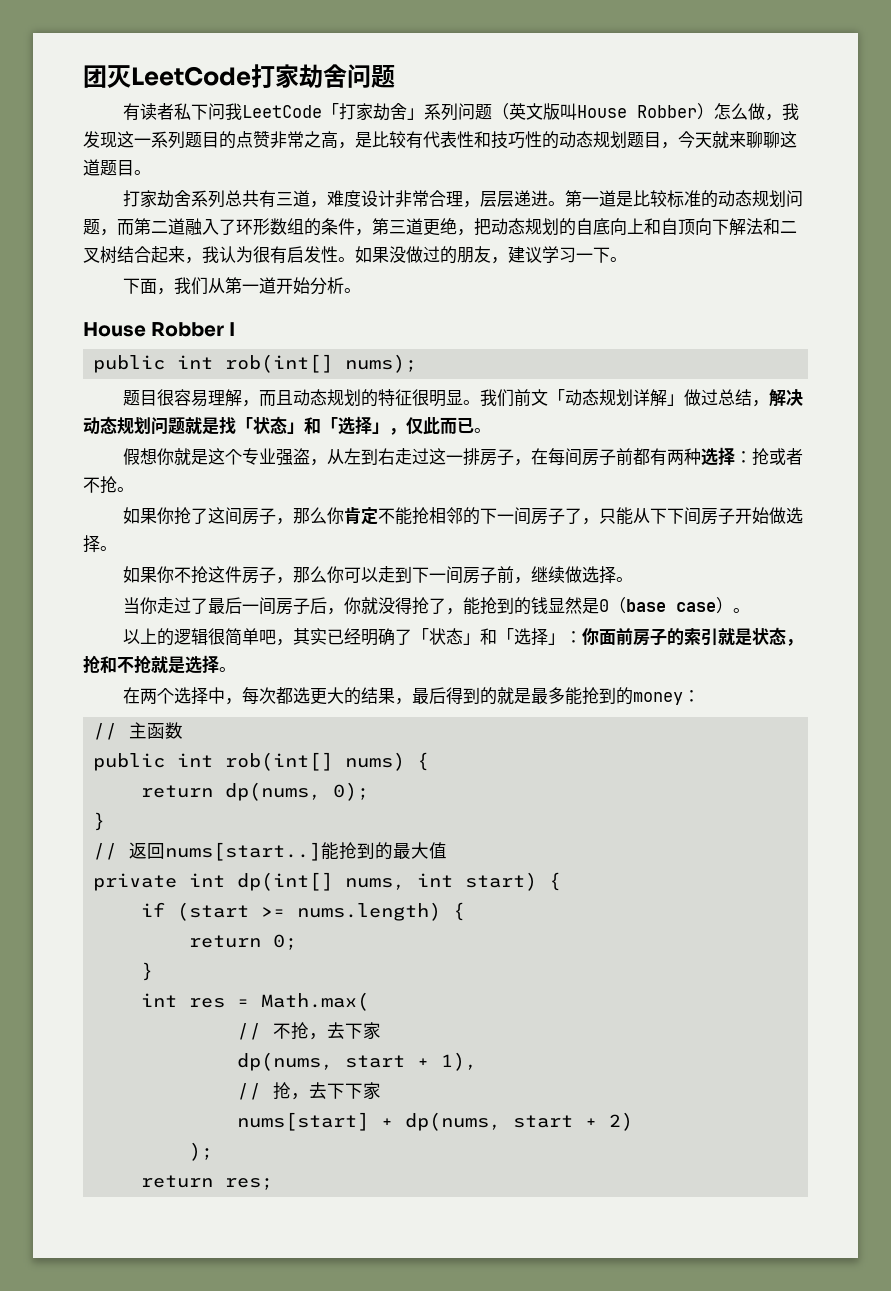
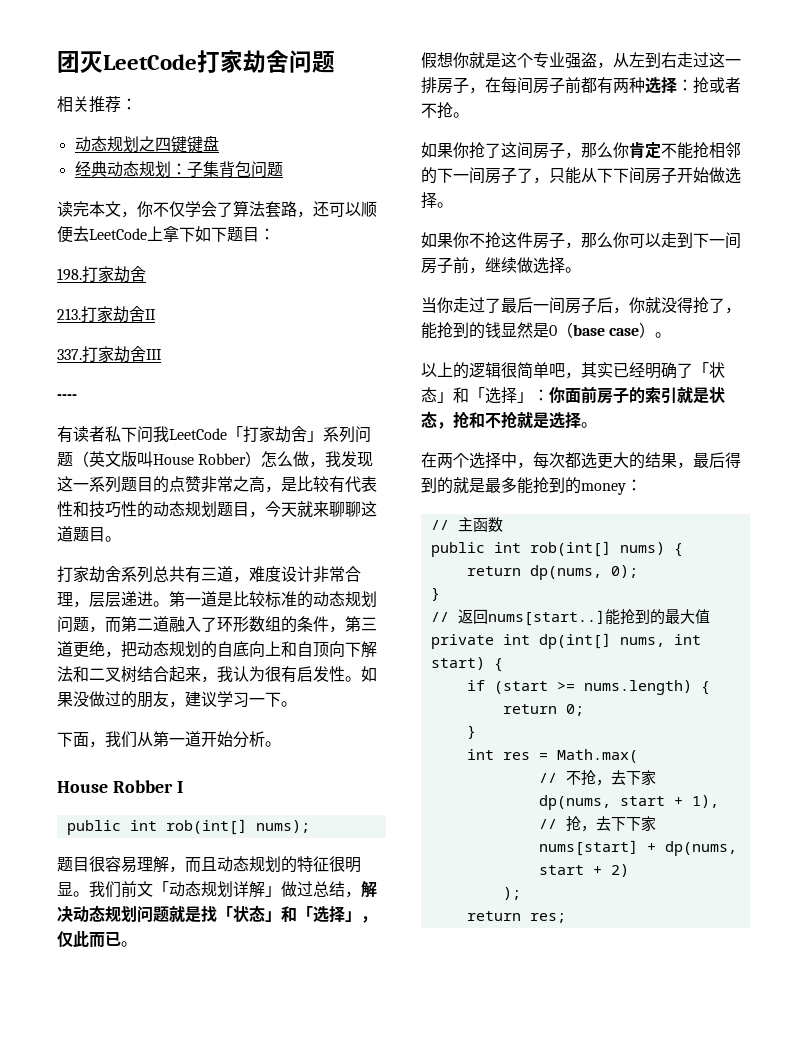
(395, 76) none -> [57,96,137,113] [74,135,219,153] [74,161,283,178] [57,200,377,218] [57,226,275,243] [57,266,146,283] [57,306,156,323] [57,346,162,363] [57,394,77,400] // 相关推荐： // 动态规划之四键键盘 // 经典动态规划：子集背包问题 // 读完本文，你不仅学会了算法套路，还可以顺便去LeetCode上拿下如下题目： // 198.打家劫舍 // 213.打家劫舍II // 337.打家劫舍III // ----

